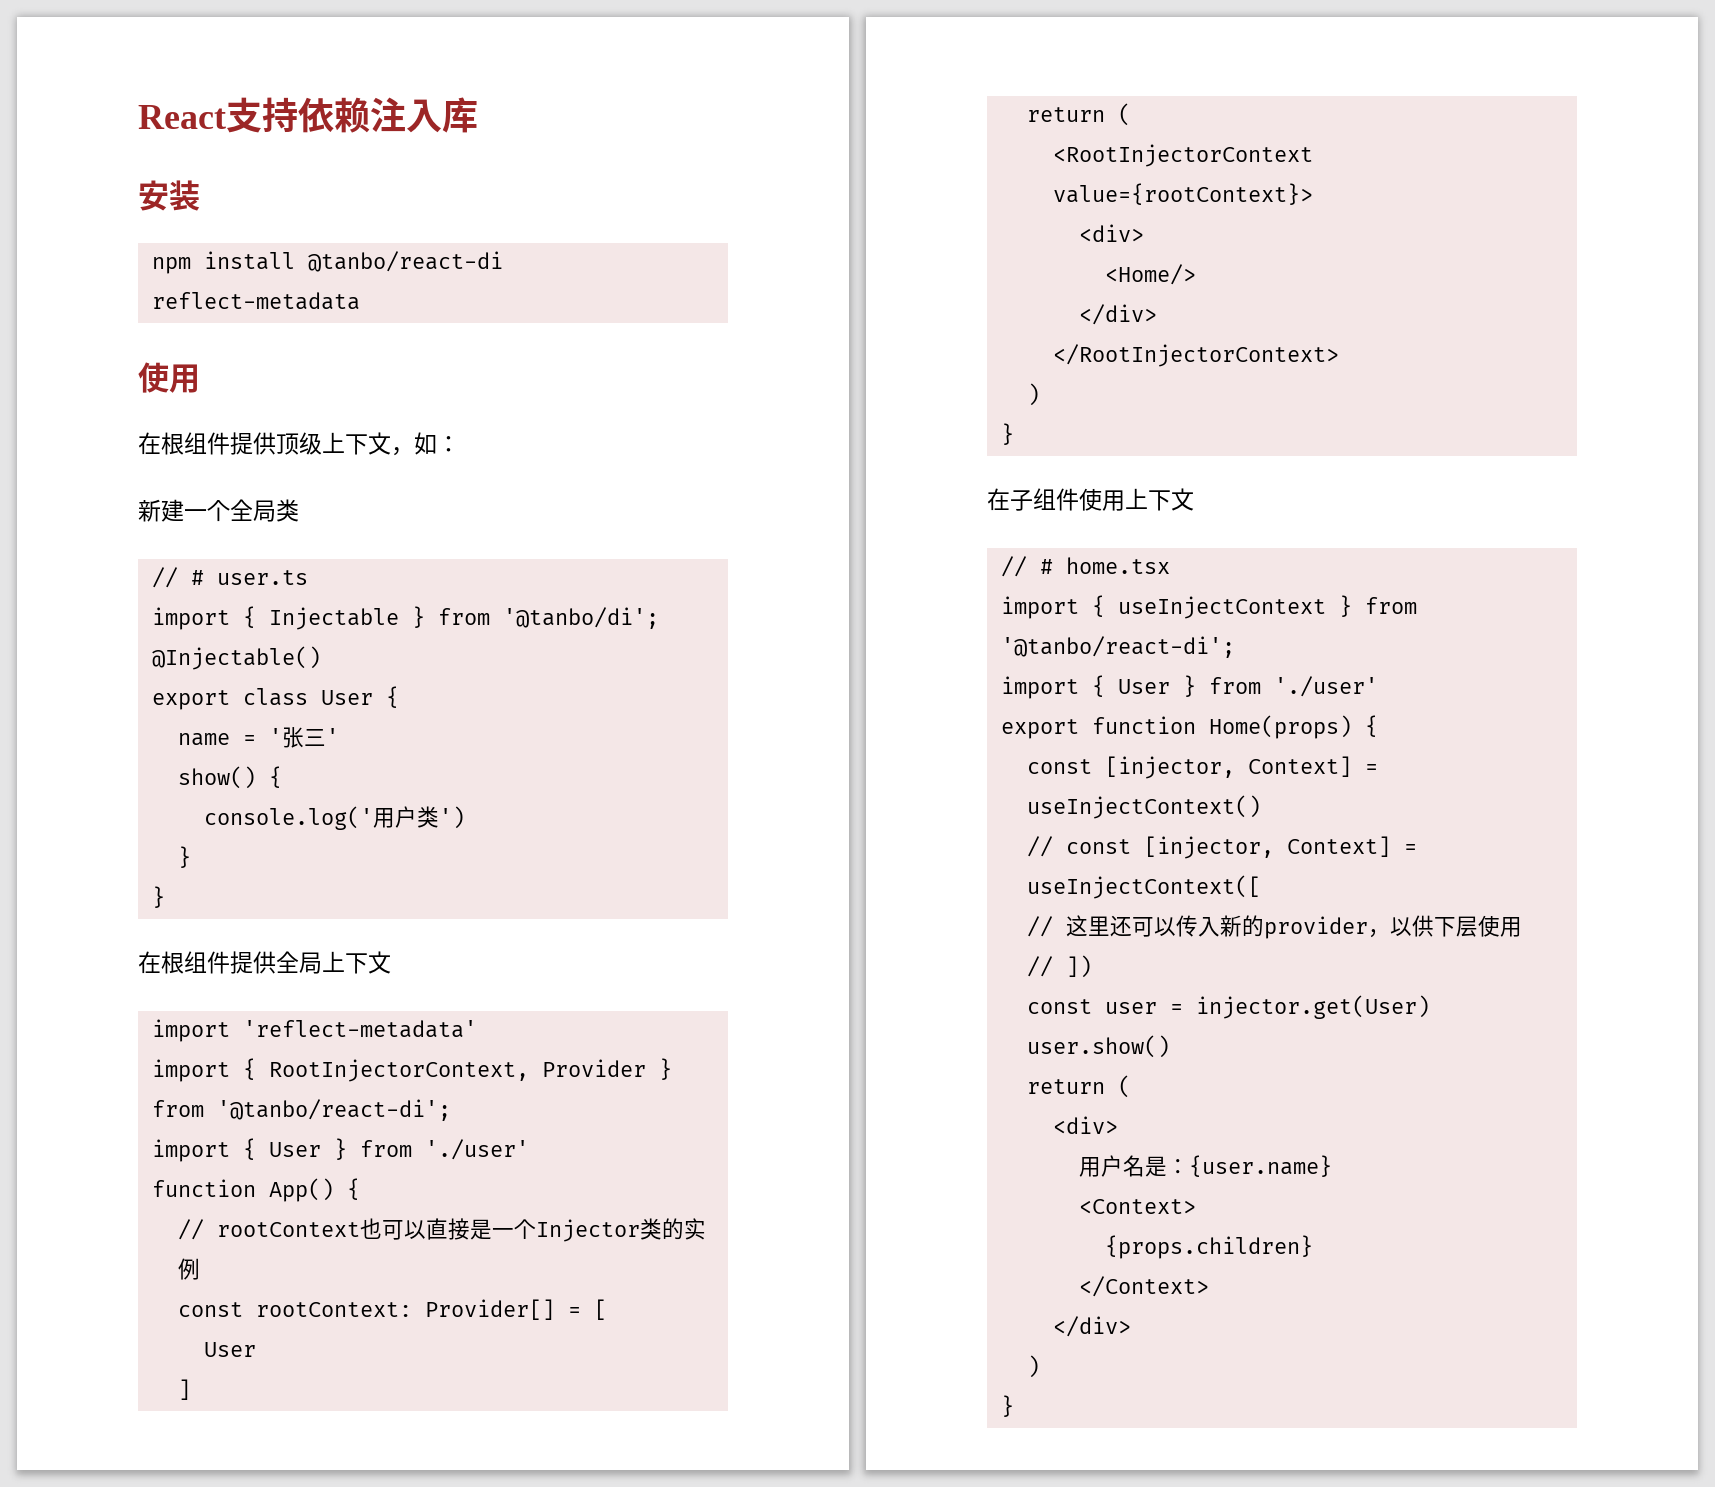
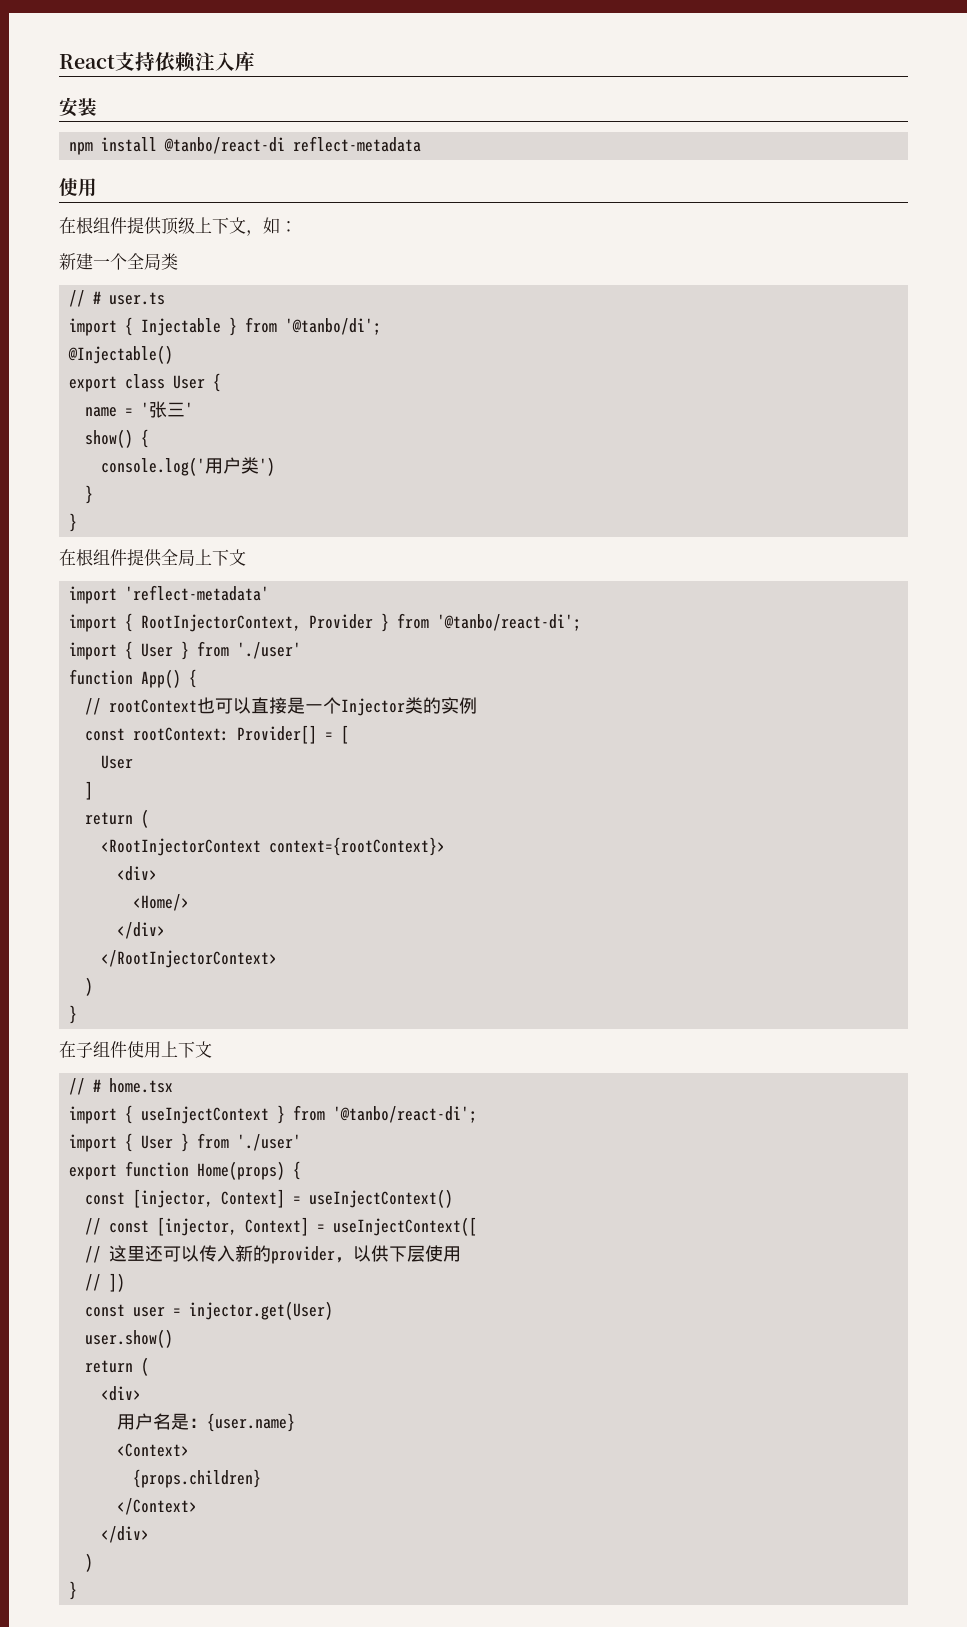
[1052,183,1313,205] value={rootContext}> -> [269,837,446,856] context={rootContext}>

